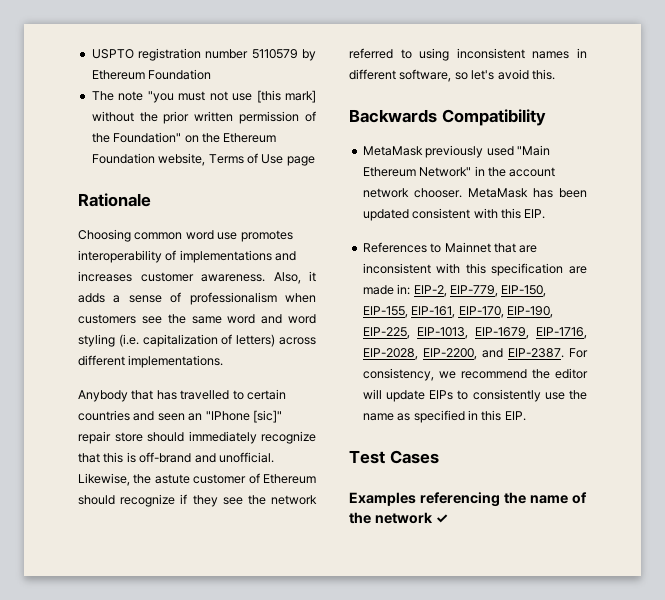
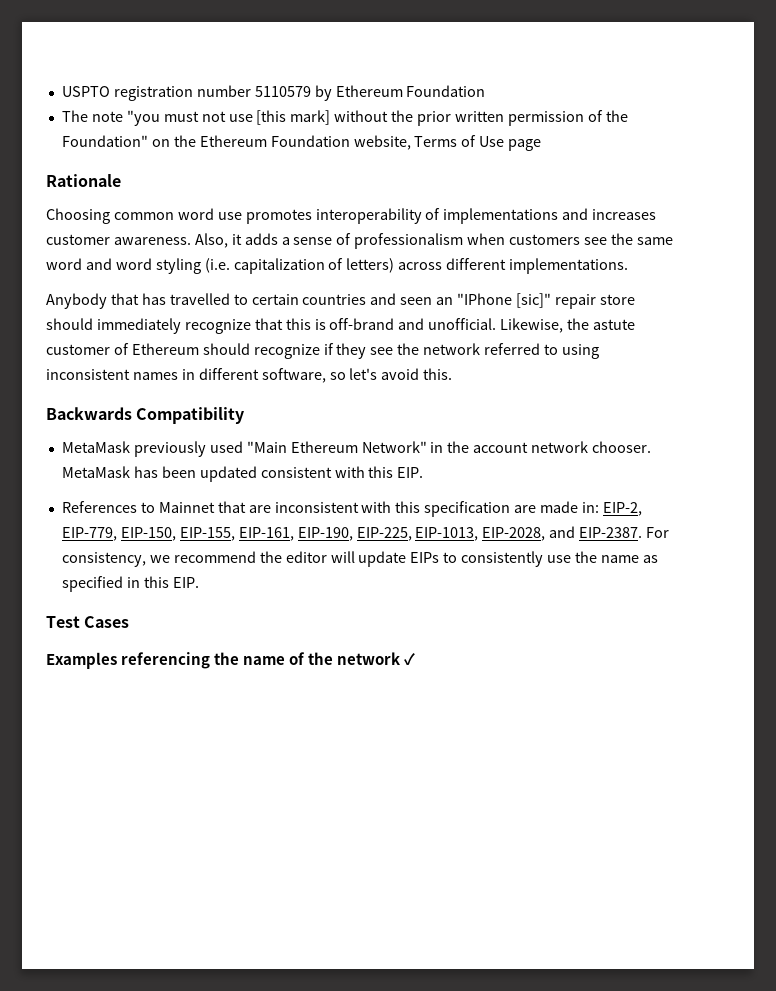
[458,306,504,318] EIP-170, -> (294, 534) none
[474,327,587,339] [362,348,477,360] EIP-1679, EIP-1716, EIP-2028, EIP-2200, -> [482,527,546,541] EIP-2028,

